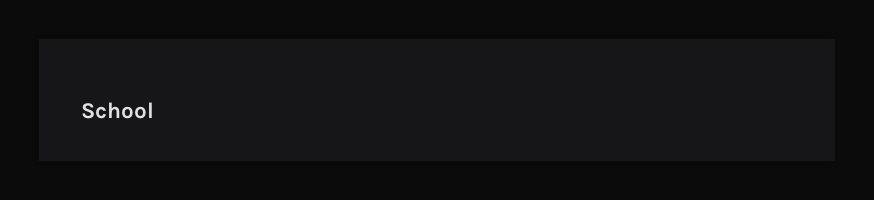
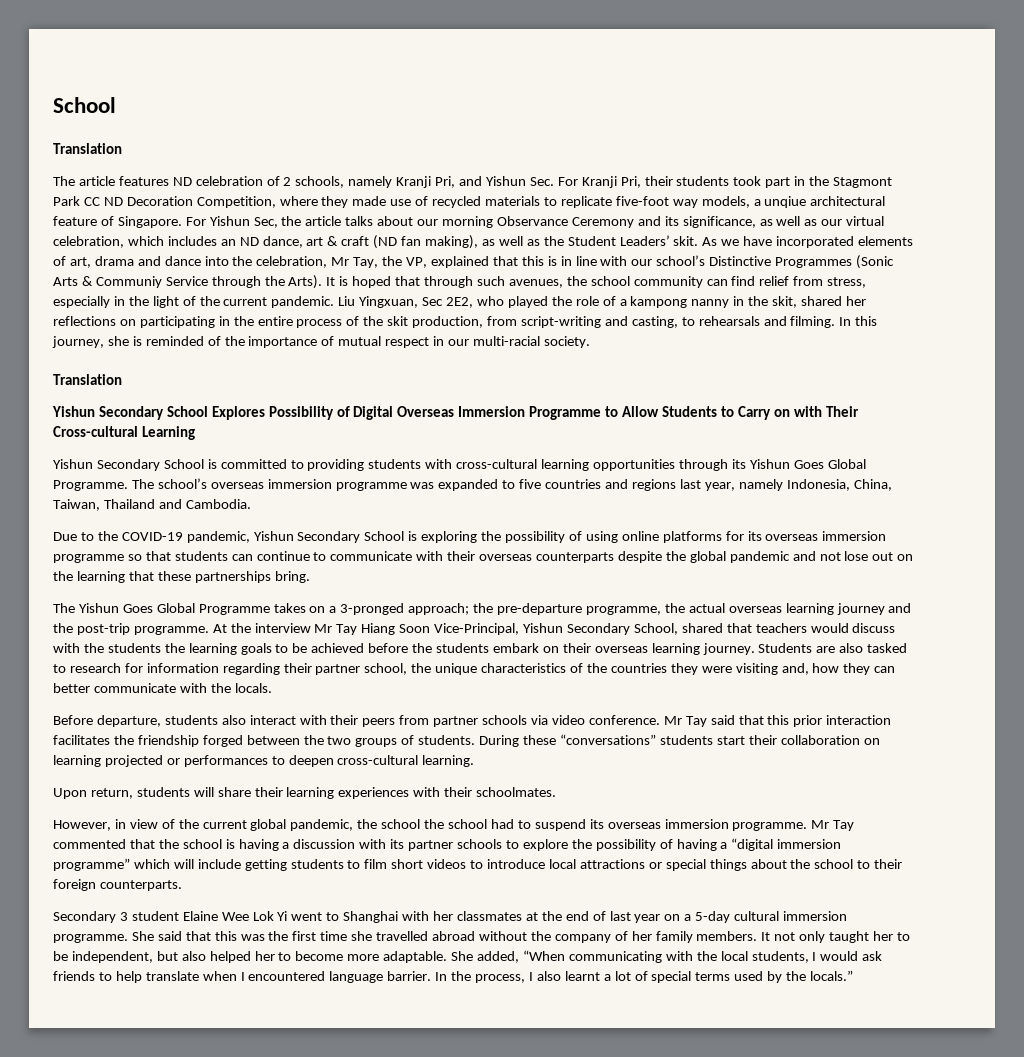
[81,102,154,119] School -> [53,97,116,113] [53,143,122,154] [53,176,893,188] [53,196,886,208] [53,216,885,228] [53,235,914,249] [53,255,895,269] [53,275,867,289] [53,296,866,308] [53,316,878,328] [52,336,590,348] [53,374,122,385] [52,406,859,420] [53,426,195,440] [53,459,866,471] [53,478,892,491] [53,499,251,511] [53,531,887,543] [53,551,914,563] [53,571,310,583] [53,603,912,615] [53,623,896,635] [53,643,908,655] [53,663,896,675] [53,683,272,693] [53,715,892,727] [53,734,880,747] [53,755,475,767] [53,787,557,799] [53,819,855,831] [53,838,842,851] [53,858,903,871] [53,879,182,891] [53,911,848,923] [53,931,910,943] [53,950,883,963] [53,970,854,983] School // Translation // The article features ND celebration of 2 schools, namely Kranji Pri, and Yishun Sec. For Kranji Pri, their students took part in the Stagmont Park CC ND Decoration Competition, where they made use of recycled materials to replicate five-foot way models, a unqiue architectural feature of Singapore. For Yishun Sec, the article talks about our morning Observance Ceremony and its significance, as well as our virtual celebration, which includes an ND dance, art & craft (ND fan making), as well as the Student Leaders’ skit. As we have incorporated elements of art, drama and dance into the celebration, Mr Tay, the VP, explained that this is in line with our school’s Distinctive Programmes (Sonic Arts & Communiy Service through the Arts). It is hoped that through such avenues, the school community can find relief from stress, especially in the light of the current pandemic. Liu Yingxuan, Sec 2E2, who played the role of a kampong nanny in the skit, shared her reflections on participating in the entire process of the skit production, from script-writing and casting, to rehearsals and filming. In this journey, she is reminded of the importance of mutual respect in our multi-racial society. // Translation // Yishun Secondary School Explores Possibility of Digital Overseas Immersion Programme to Allow Students to Carry on with Their Cross-cultural Learning // Yishun Secondary School is committed to providing students with cross-cultural learning opportunities through its Yishun Goes Global Programme. The school’s overseas immersion programme was expanded to five countries and regions last year, namely Indonesia, China, Taiwan, Thailand and Cambodia. // Due to the COVID-19 pandemic, Yishun Secondary School is exploring the possibility of using online platforms for its overseas immersion programme so that students can continue to communicate with their overseas counterparts despite the global pandemic and not lose out on the learning that these partnerships bring. // The Yishun Goes Global Programme takes on a 3-pronged approach; the pre-departure programme, the actual overseas learning journey and the post-trip programme. At the interview Mr Tay Hiang Soon Vice-Principal, Yishun Secondary School, shared that teachers would discuss with the students the learning goals to be achieved before the students embark on their overseas learning journey. Students are also tasked to research for information regarding their partner school, the unique characteristics of the countries they were visiting and, how they can better communicate with the locals. // Before departure, students also interact with their peers from partner schools via video conference. Mr Tay said that this prior interaction facilitates the friendship forged between the two groups of students. During these “conversations” students start their collaboration on learning projected or performances to deepen cross-cultural learning. // Upon return, students will share their learning experiences with their schoolmates. // However, in view of the current global pandemic, the school the school had to suspend its overseas immersion programme. Mr Tay commented that the school is having a discussion with its partner schools to explore the possibility of having a “digital immersion programme” which will include getting students to film short videos to introduce local attractions or special things about the school to their foreign counterparts. // Secondary 3 student Elaine Wee Lok Yi went to Shanghai with her classmates at the end of last year on a 5-day cultural immersion programme. She said that this was the first time she travelled abroad without the company of her family members. It not only taught her to be independent, but also helped her to become more adaptable. She added, “When communicating with the local students, I would ask friends to help translate when I encountered language barrier. In the process, I also learnt a lot of special terms used by the locals.”

